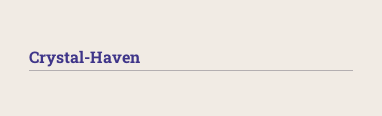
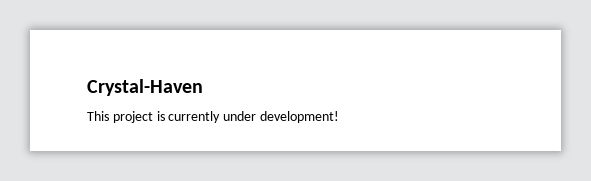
(140, 58) none -> [87,111,339,123] // This project is currently under development!

